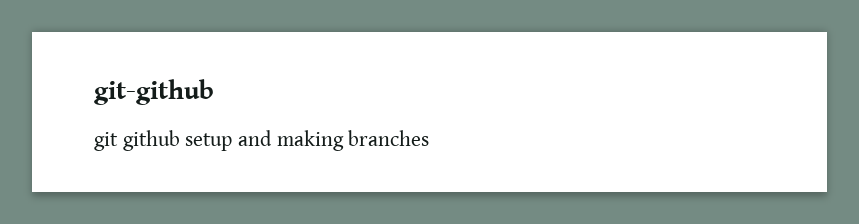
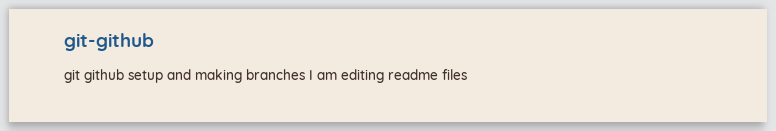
(430, 138) none -> [309,69,467,83] I am editing readme files

